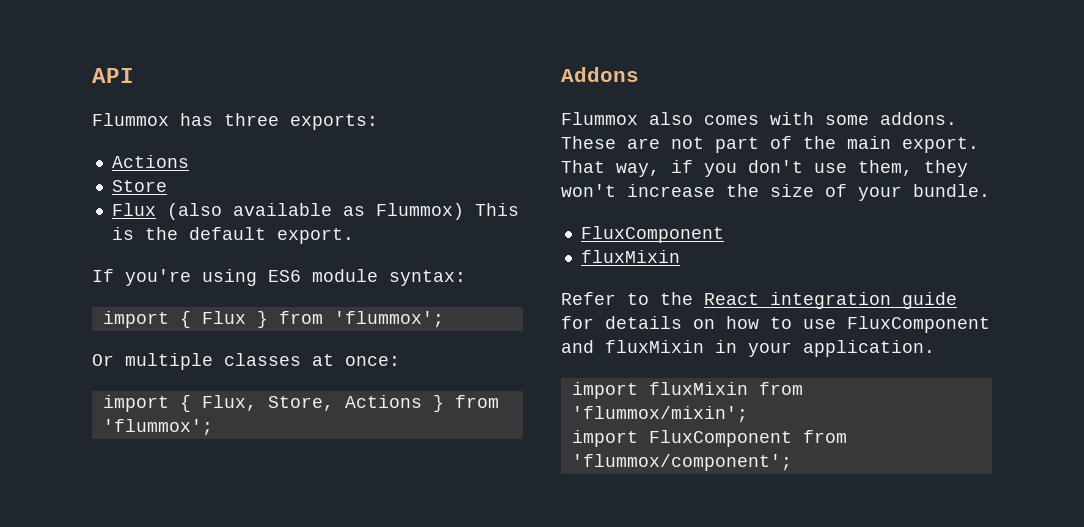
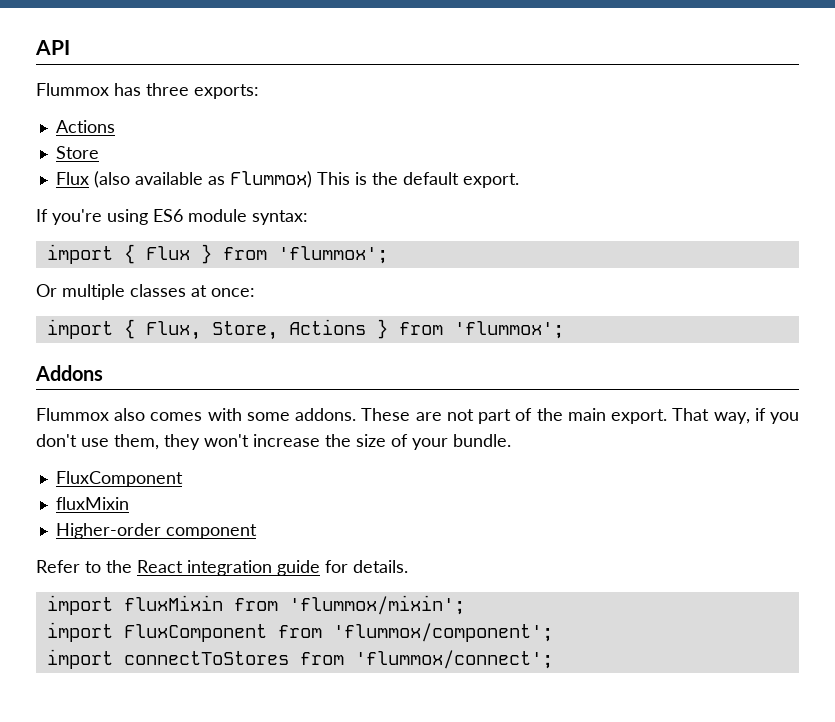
(680, 256) none -> [55,523,257,539] // Higher-order component
[605,316,990,333] [561,340,935,357] details on how to use FluxComponent and fluxMixin in your application. -> [353,560,408,573] details.
(792, 462) none -> [46,649,553,669] // import connectToStores from 'flummox/connect';

